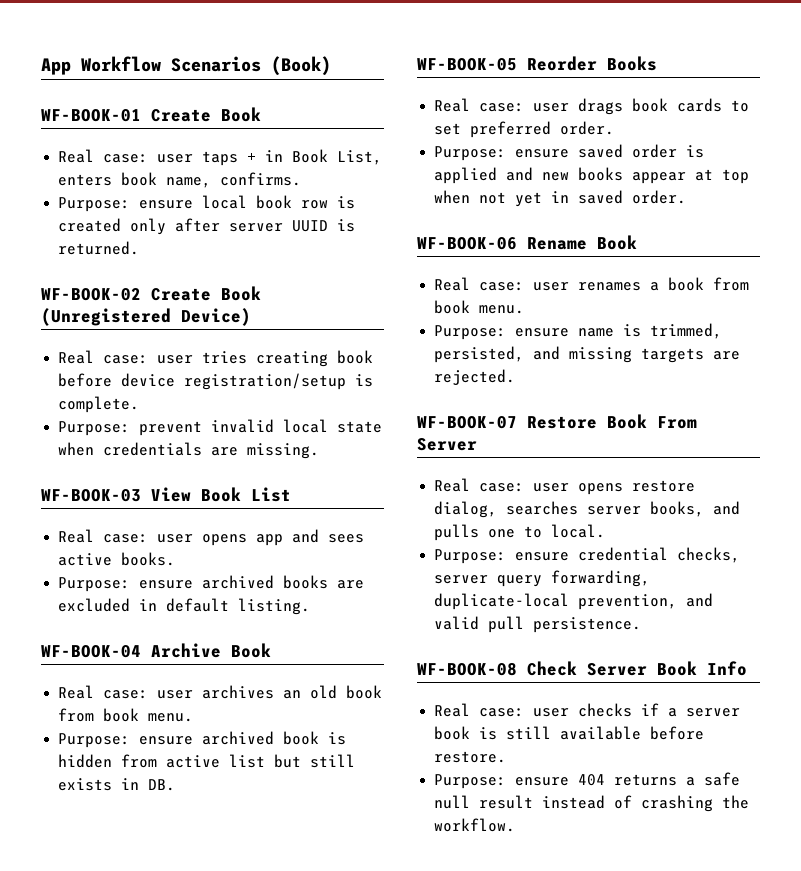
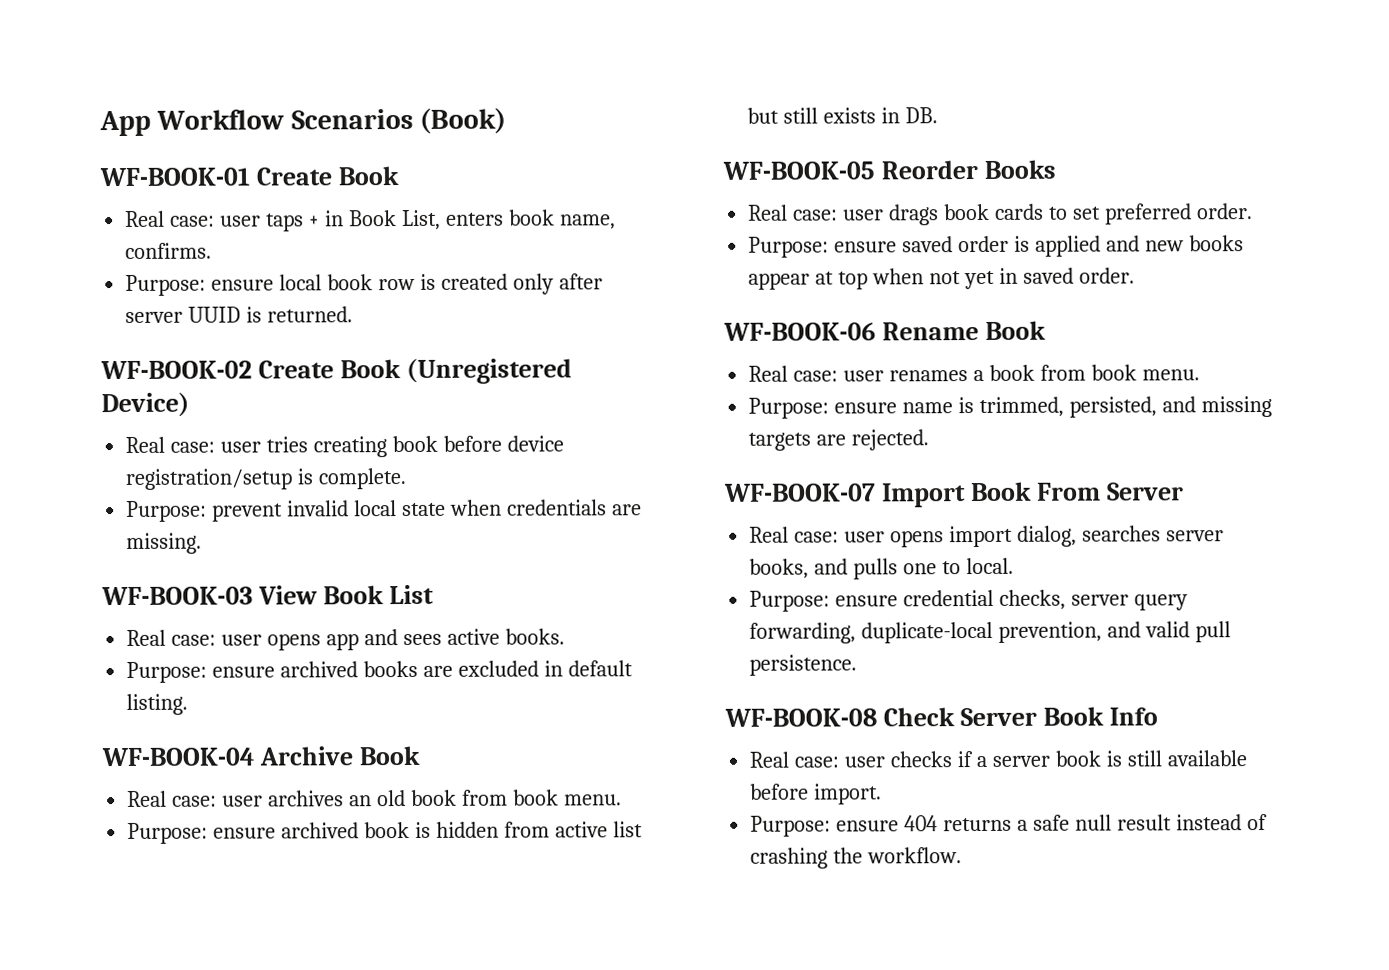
[527,416,597,429] Restore -> [880,483,966,508] Import
[632,480,696,492] restore -> [948,525,1013,548] import
[434,751,507,763] restore. -> [814,783,883,805] import.

